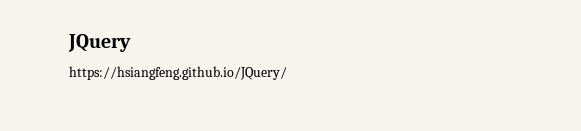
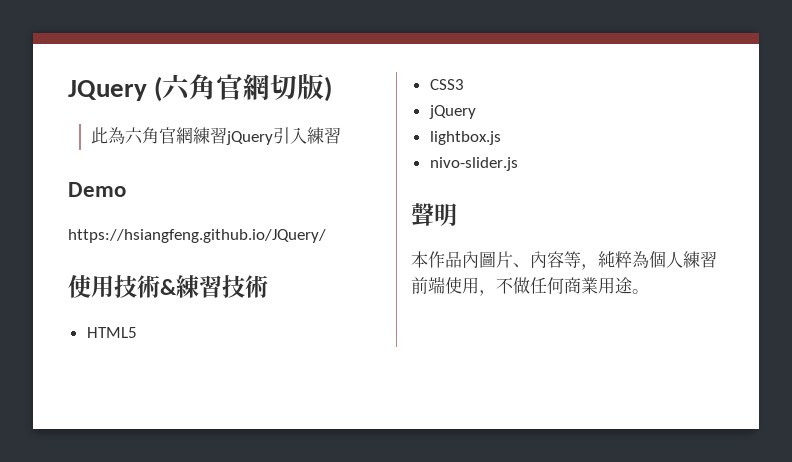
[69,66,287,80] // https://hsiangfeng.github.io/JQuery/ -> [154,74,333,102] [90,127,341,145] [68,182,126,197] [68,229,326,243] [68,275,268,298] [86,327,137,338] [429,79,464,90] [428,105,476,119] [429,131,501,145] [429,157,518,171] [411,203,457,226] [411,251,717,270] [411,276,649,296] (六角官網切版) // 此為六角官網練習jQuery引入練習 // Demo // https://hsiangfeng.github.io/JQuery/ // 使用技術&練習技術 // HTML5 // CSS3 // jQuery // lightbox.js // nivo-slider.js // 聲明 // 本作品內圖片、內容等，純粹為個人練習前端使用，不做任何商業用途。

